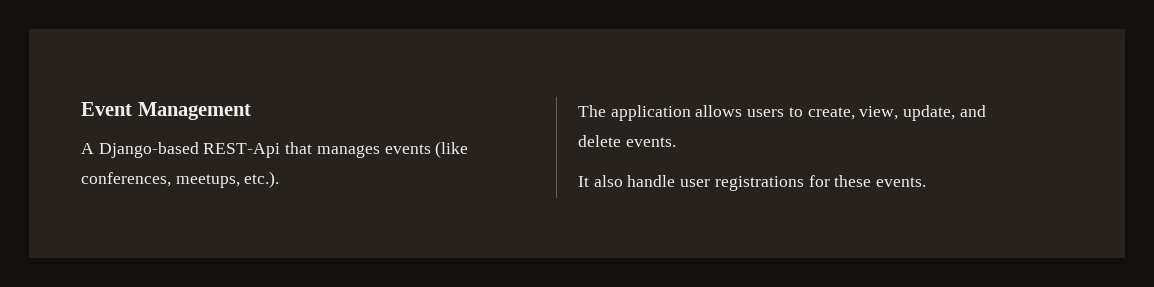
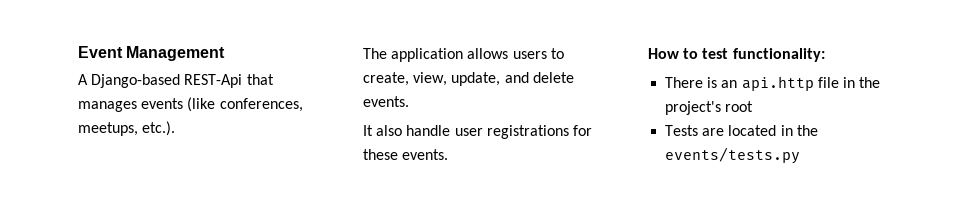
(927, 182) none -> [648,48,825,62] [665,76,881,91] [665,101,754,115] [665,125,818,136] [665,147,801,164] // How to test functionality: // There is an api.http file in the project's root // Tests are located in the events/tests.py

